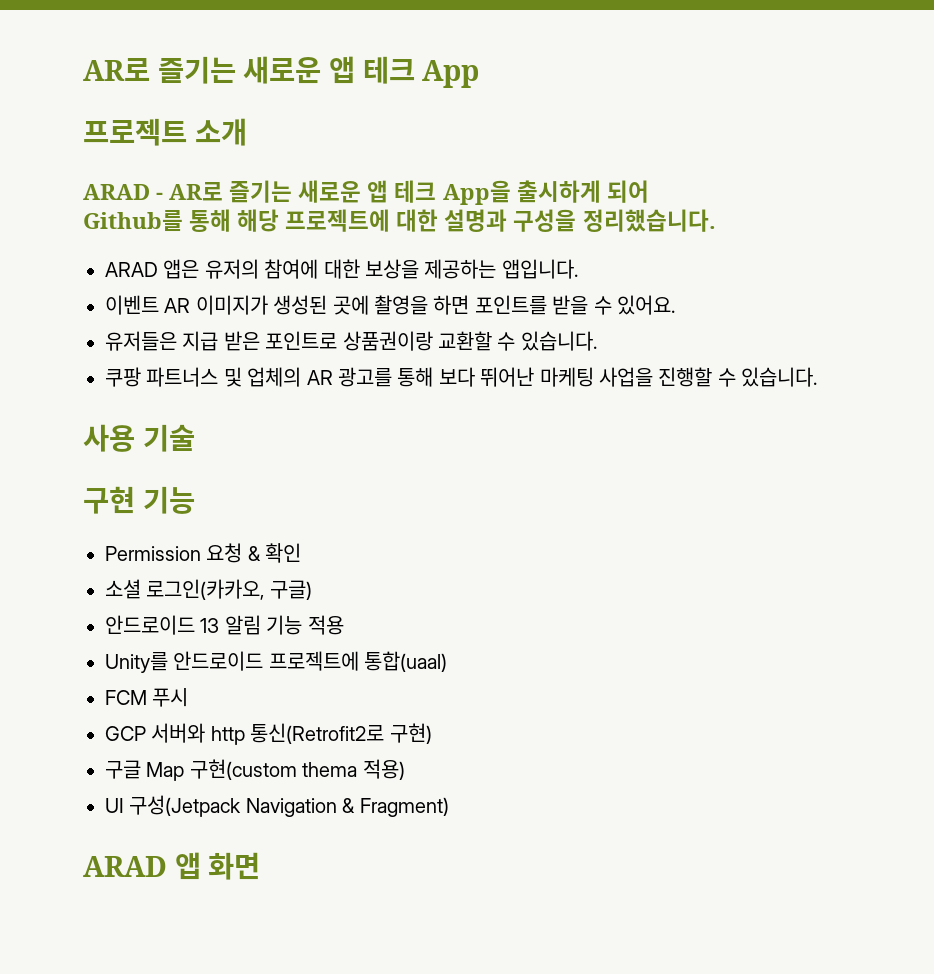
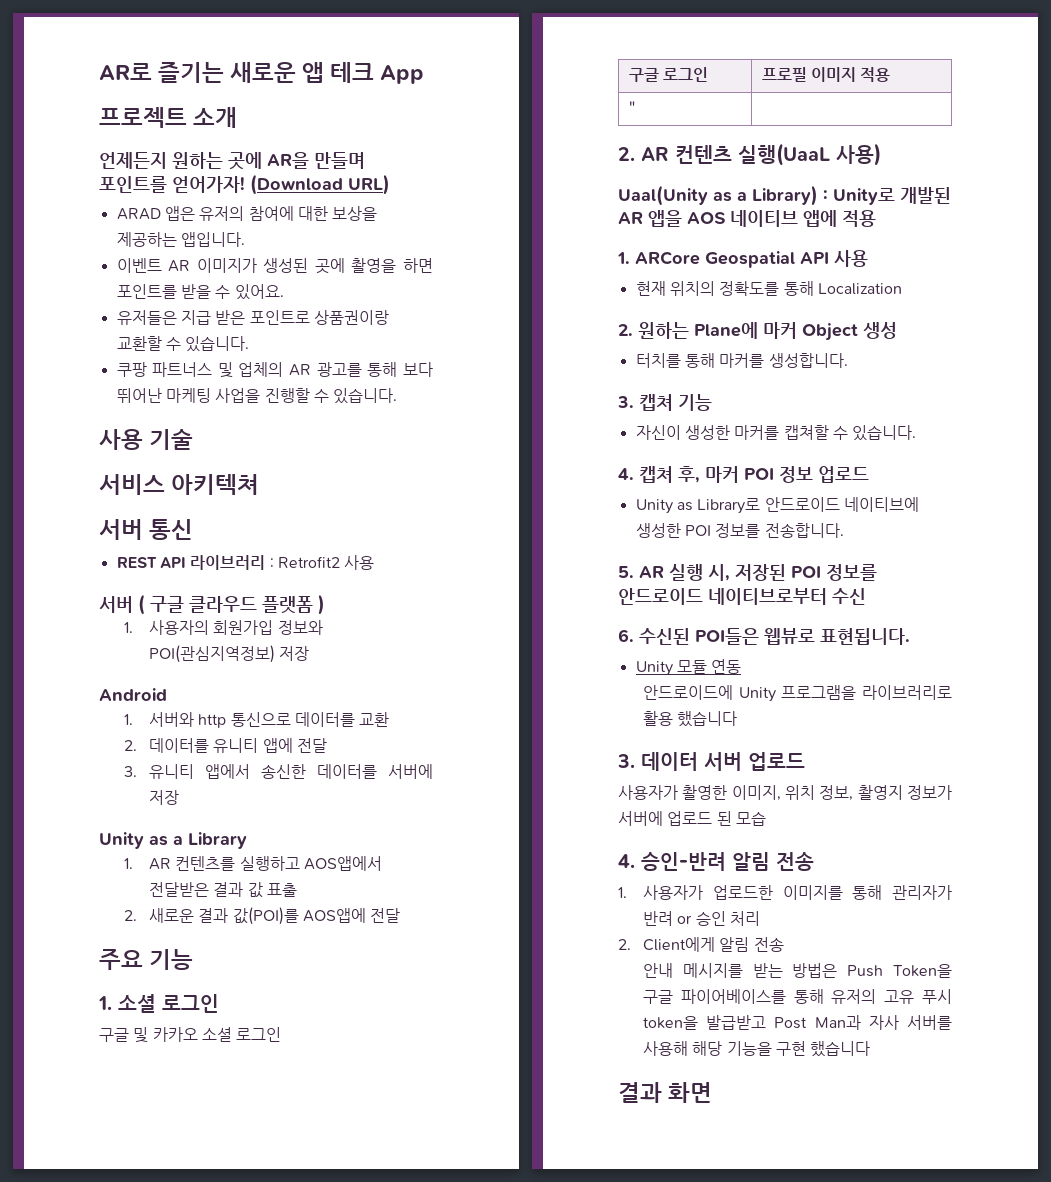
[83,180,649,205] [83,209,716,232] ARAD - AR로 즐기는 새로운 앱 테크 App을 출시하게 되어 // Github를 통해 해당 프로젝트에 대한 설명과 구성을 정리했습니다. -> [99,152,365,170] [99,174,390,195] 언제든지 원하는 곳에 AR을 만들며 포인트를 얻어가자! (Download URL)
[83,486,195,514] [105,543,302,563] [105,579,312,600] [105,615,344,635] [105,651,448,673] [105,688,189,707] [105,723,432,745] [105,759,405,781] [105,795,449,817] [83,852,201,880] 구현 기능 // Permission 요청 & 확인 // 소셜 로그인(카카오, 구글) // 안드로이드 13 알림 기능 적용 // Unity를 안드로이드 프로젝트에 통합(uaal) // FCM 푸시 // GCP 서버와 http 통신(Retrofit2로 구현) // 구글 Map 구현(custom thema 적용) // UI 구성(Jetpack Navigation & Fragment) // ARAD 앱 -> [99,474,260,495] [99,519,194,540] [116,555,375,570] [99,594,325,615] [123,620,323,635] [148,645,310,663] [99,688,167,701] [123,712,390,728] [123,738,327,753] [123,764,433,779] [148,790,179,805] [99,832,247,849] [123,856,382,871] [148,882,297,898] [123,907,401,925] [99,949,194,970] [98,994,219,1013] [99,1027,282,1043] [628,67,708,82] [761,67,891,82] [628,101,635,113] [618,143,881,166] [618,185,951,206] [618,210,876,227] [617,250,868,268] [635,281,902,296] [618,322,897,341] [635,353,848,368] [617,394,712,411] [635,425,917,441] [618,466,869,483] [635,497,919,514] [635,523,844,538] [618,564,877,581] [618,588,866,605] [618,628,910,645] [635,659,742,676] [642,685,952,702] [642,711,738,727] [617,752,805,771] [618,785,952,801] [618,811,766,826] [618,852,814,871] [618,885,952,900] [642,911,760,926] [618,937,784,952] [642,963,952,978] [642,989,952,1004] [642,1015,952,1030] [642,1041,871,1057] [618,1082,662,1103] 서비스 아키텍쳐 // 서버 통신 // REST API 라이브러리 : Retrofit2 사용 // 서버 ( 구글 클라우드 플랫폼 ) // 1. 사용자의 회원가입 정보와 POI(관심지역정보) 저장 // Android // 1. 서버와 http 통신으로 데이터를 교환 // 2. 데이터를 유니티 앱에 전달 // 3. 유니티 앱에서 송신한 데이터를 서버에 저장 // Unity as a Library // 1. AR 컨텐츠를 실행하고 AOS앱에서 전달받은 결과 값 표출 // 2. 새로운 결과 값(POI)를 AOS앱에 전달 // 주요 기능 // 1. 소셜 로그인 // 구글 및 카카오 소셜 로그인 // 구글 로그인 | 프로필 이미지 적용 // " | // 2. AR 컨텐츠 실행(UaaL 사용) // Uaal(Unity as a Library) : Unity로 개발된 AR 앱을 AOS 네이티브 앱에 적용 // 1. ARCore Geospatial API 사용 // 현재 위치의 정확도를 통해 Localization // 2. 원하는 Plane에 마커 Object 생성 // 터치를 통해 마커를 생성합니다. // 3. 캡쳐 기능 // 자신이 생성한 마커를 캡쳐할 수 있습니다. // 4. 캡쳐 후, 마커 POI 정보 업로드 // Unity as Library로 안드로이드 네이티브에 생성한 POI 정보를 전송합니다. // 5. AR 실행 시, 저장된 POI 정보를 안드로이드 네이티브로부터 수신 // 6. 수신된 POI들은 웹뷰로 표현됩니다. // Unity 모듈 연동 // 안드로이드에 Unity 프로그램을 라이브러리로 활용 했습니다 // 3. 데이터 서버 업로드 // 사용자가 촬영한 이미지, 위치 정보, 촬영지 정보가 서버에 업로드 된 모습 // 4. 승인-반려 알림 전송 // 1. 사용자가 업로드한 이미지를 통해 관리자가 반려 or 승인 처리 // 2. Client에게 알림 전송 // 안내 메시지를 받는 방법은 Push Token을 구글 파이어베이스를 통해 유저의 고유 푸시 token을 발급받고 Post Man과 자사 서버를 사용해 해당 기능을 구현 했습니다 // 결과

